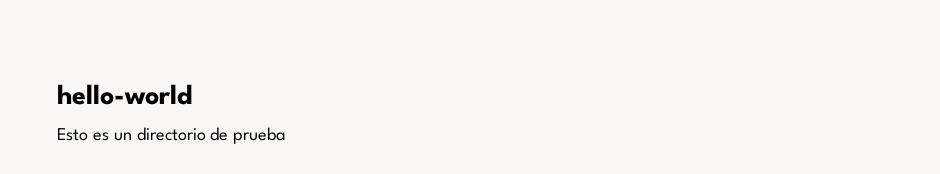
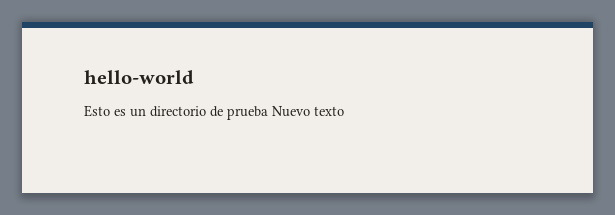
(287, 135) none -> [272,106,344,117] Nuevo texto

